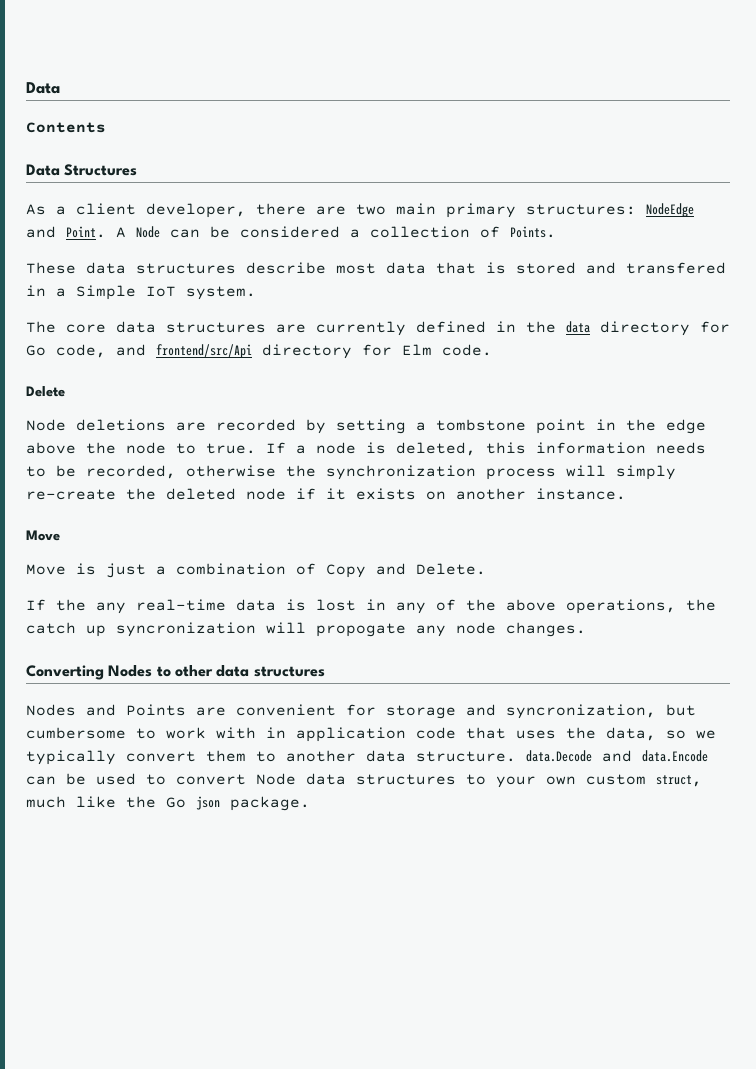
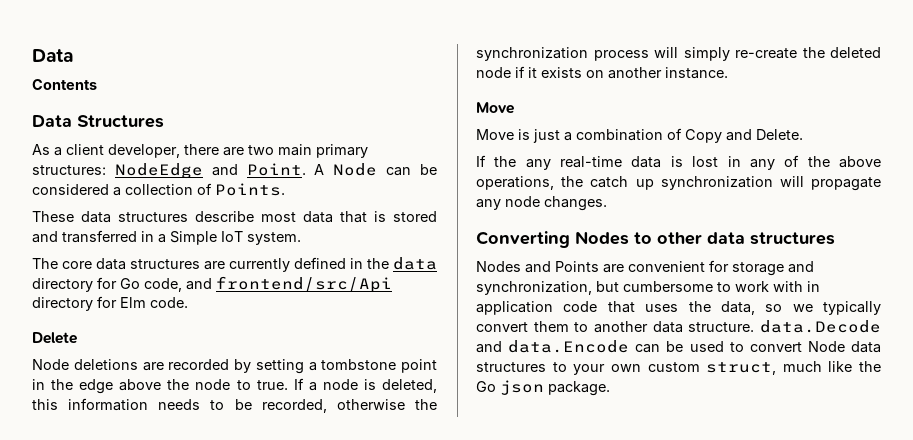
[626,262,726,274] transfered -> [62,230,137,243] transferred
[116,622,406,637] syncronization will propogate -> [660,176,881,191] synchronization will propagate
[506,704,656,719] syncronization, -> [476,281,592,295] synchronization,

